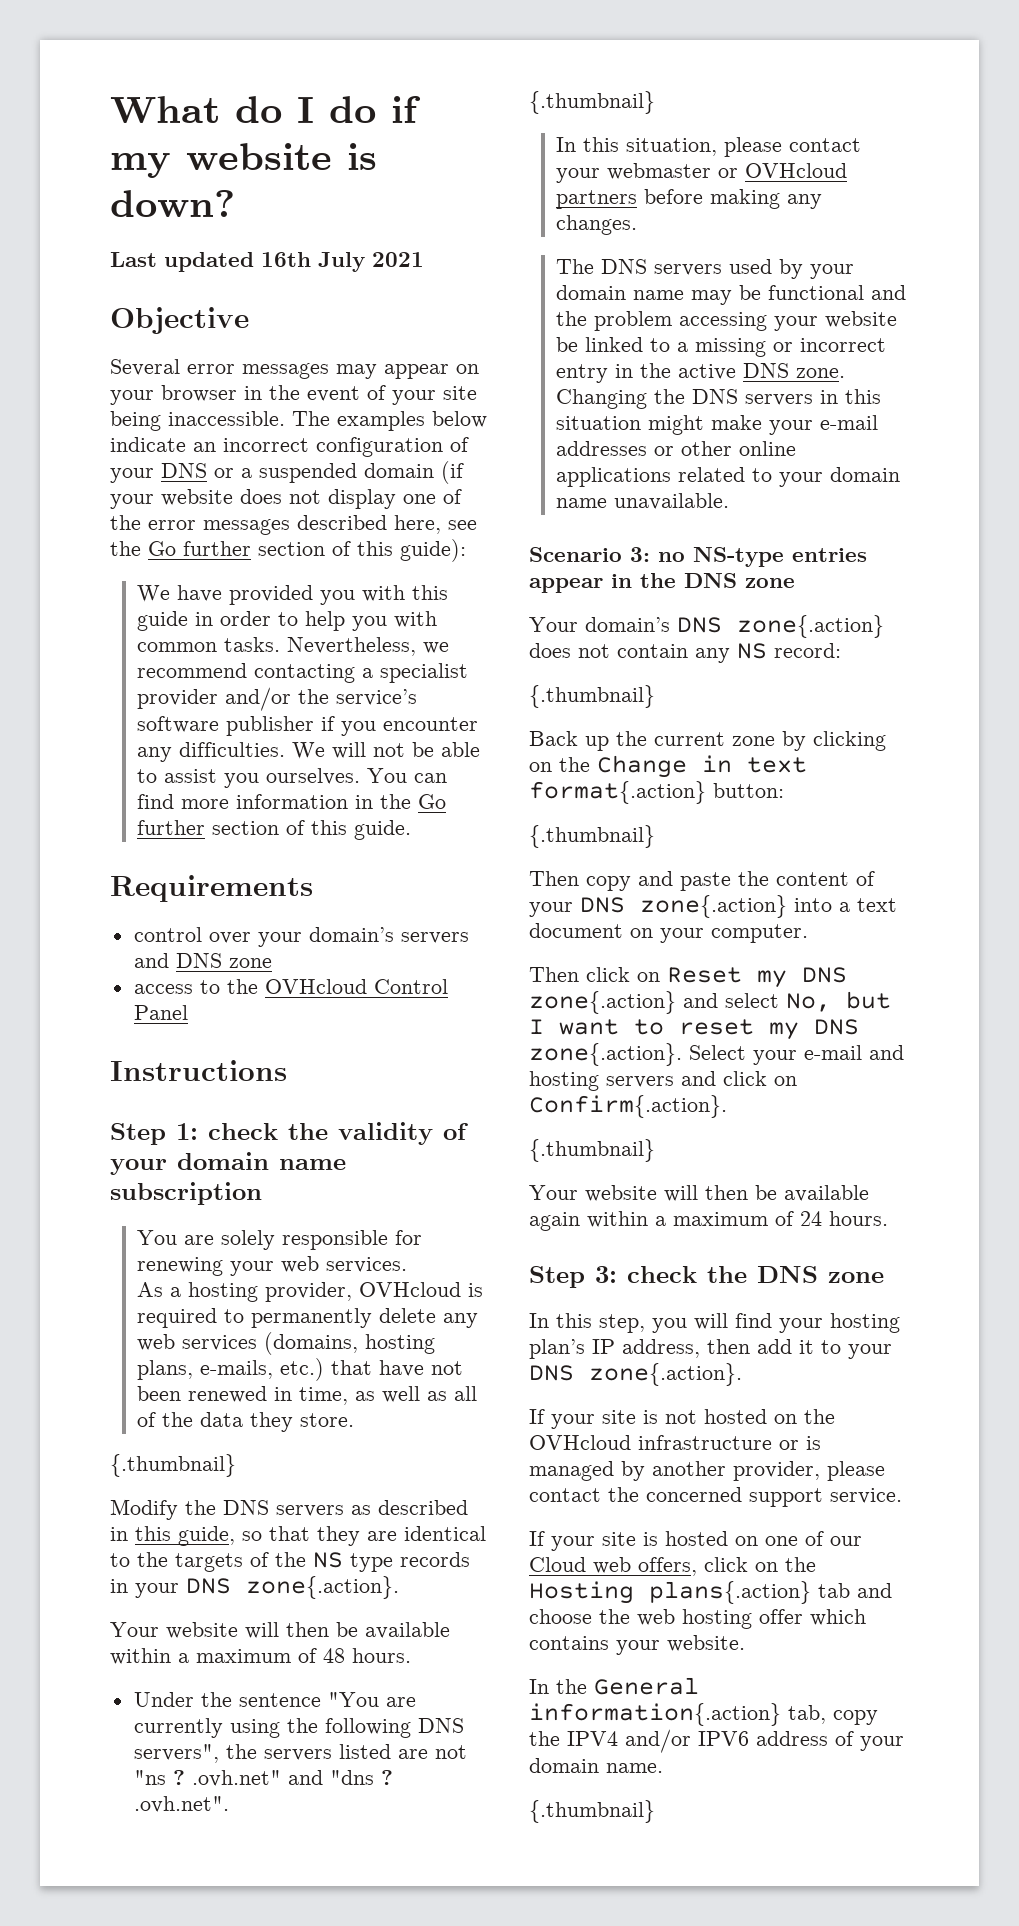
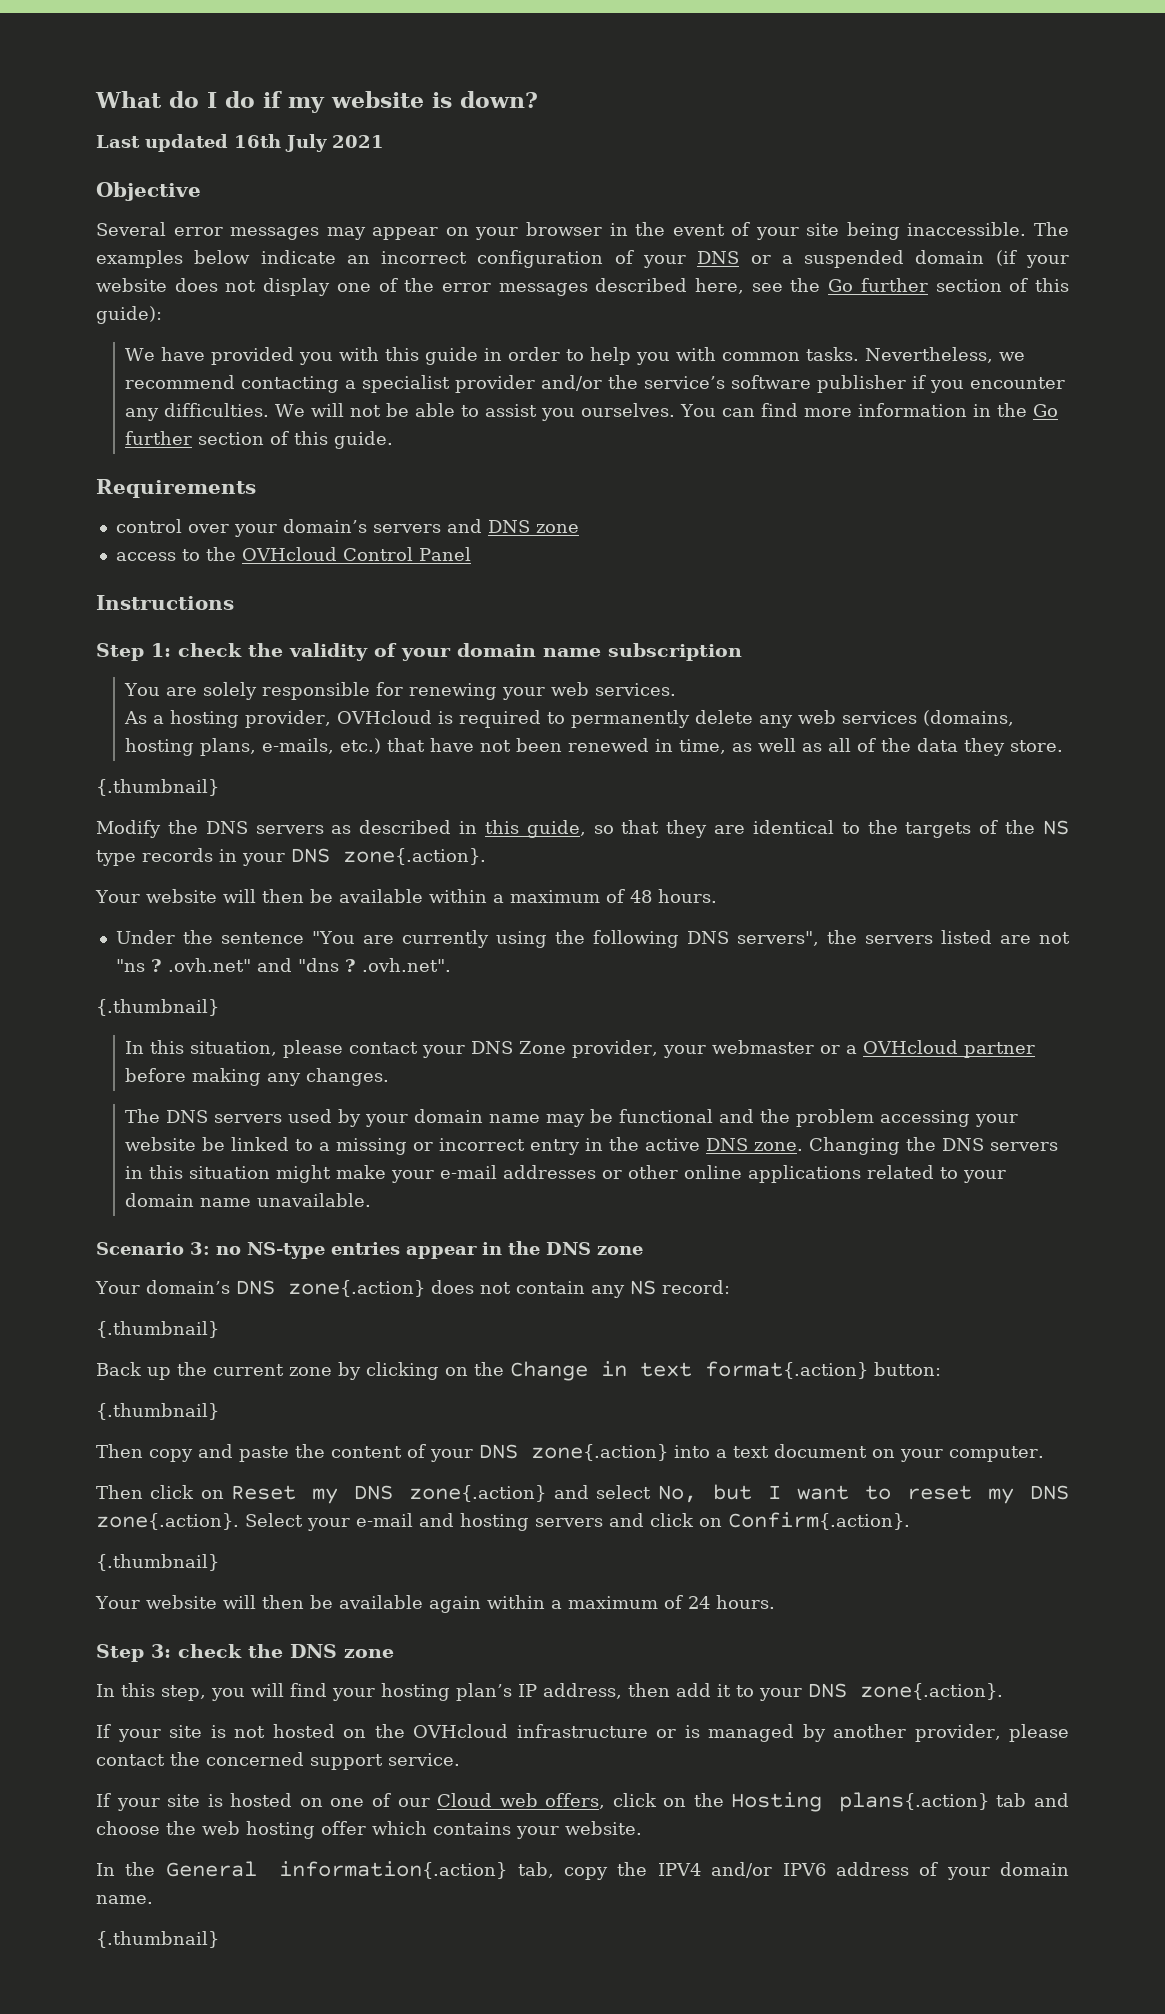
[607,163,848,180] [556,190,638,209] webmaster or OVHcloud partners -> [471,1040,1036,1058] DNS Zone provider, your webmaster or a OVHcloud partner

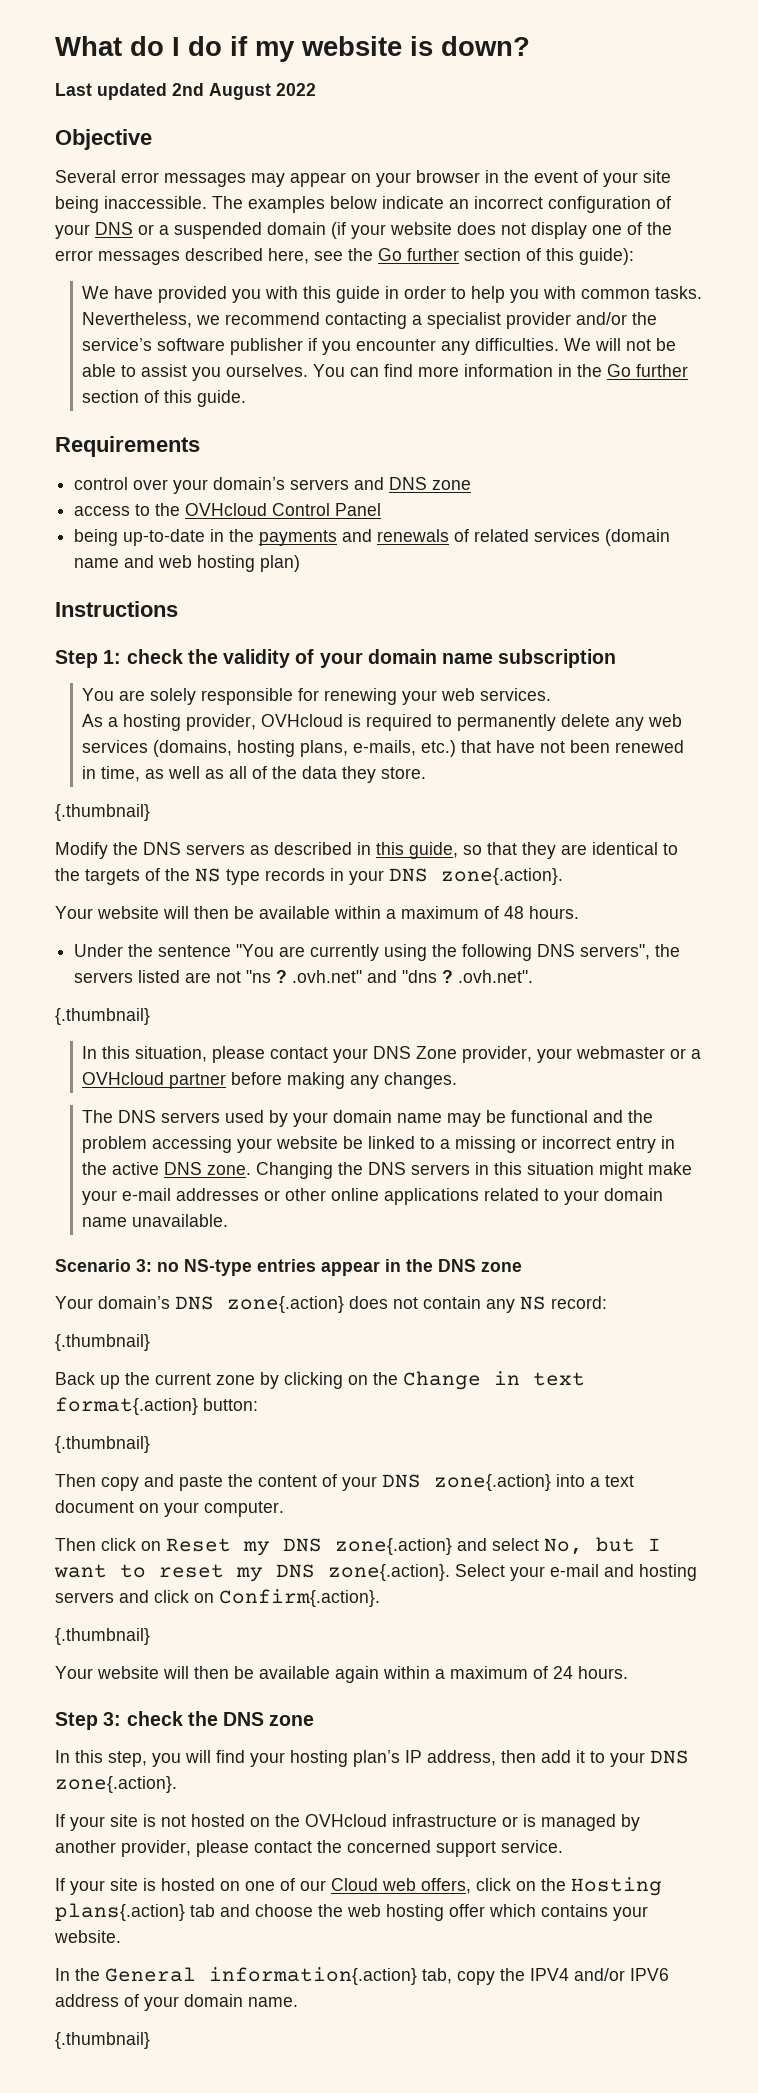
[234,134,384,152] 16th July 2021 -> [172,83,316,100] 2nd August 2022
(471, 554) none -> [74,529,671,546] [74,555,301,572] // being up-to-date in the payments and renewals of related services (domain name and web hosting plan)

